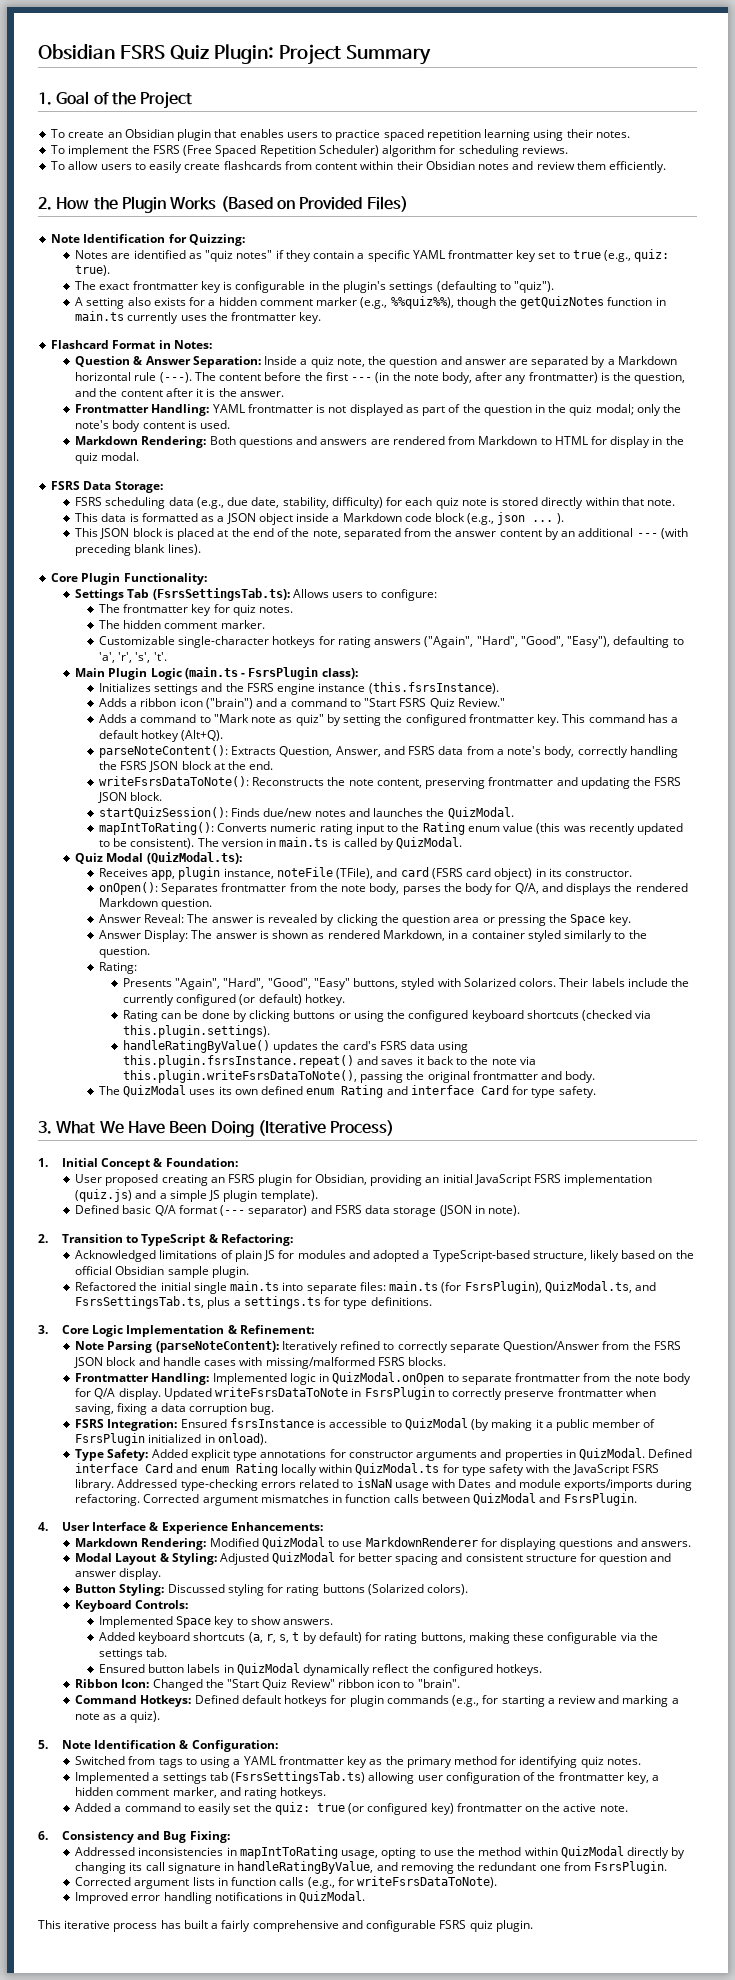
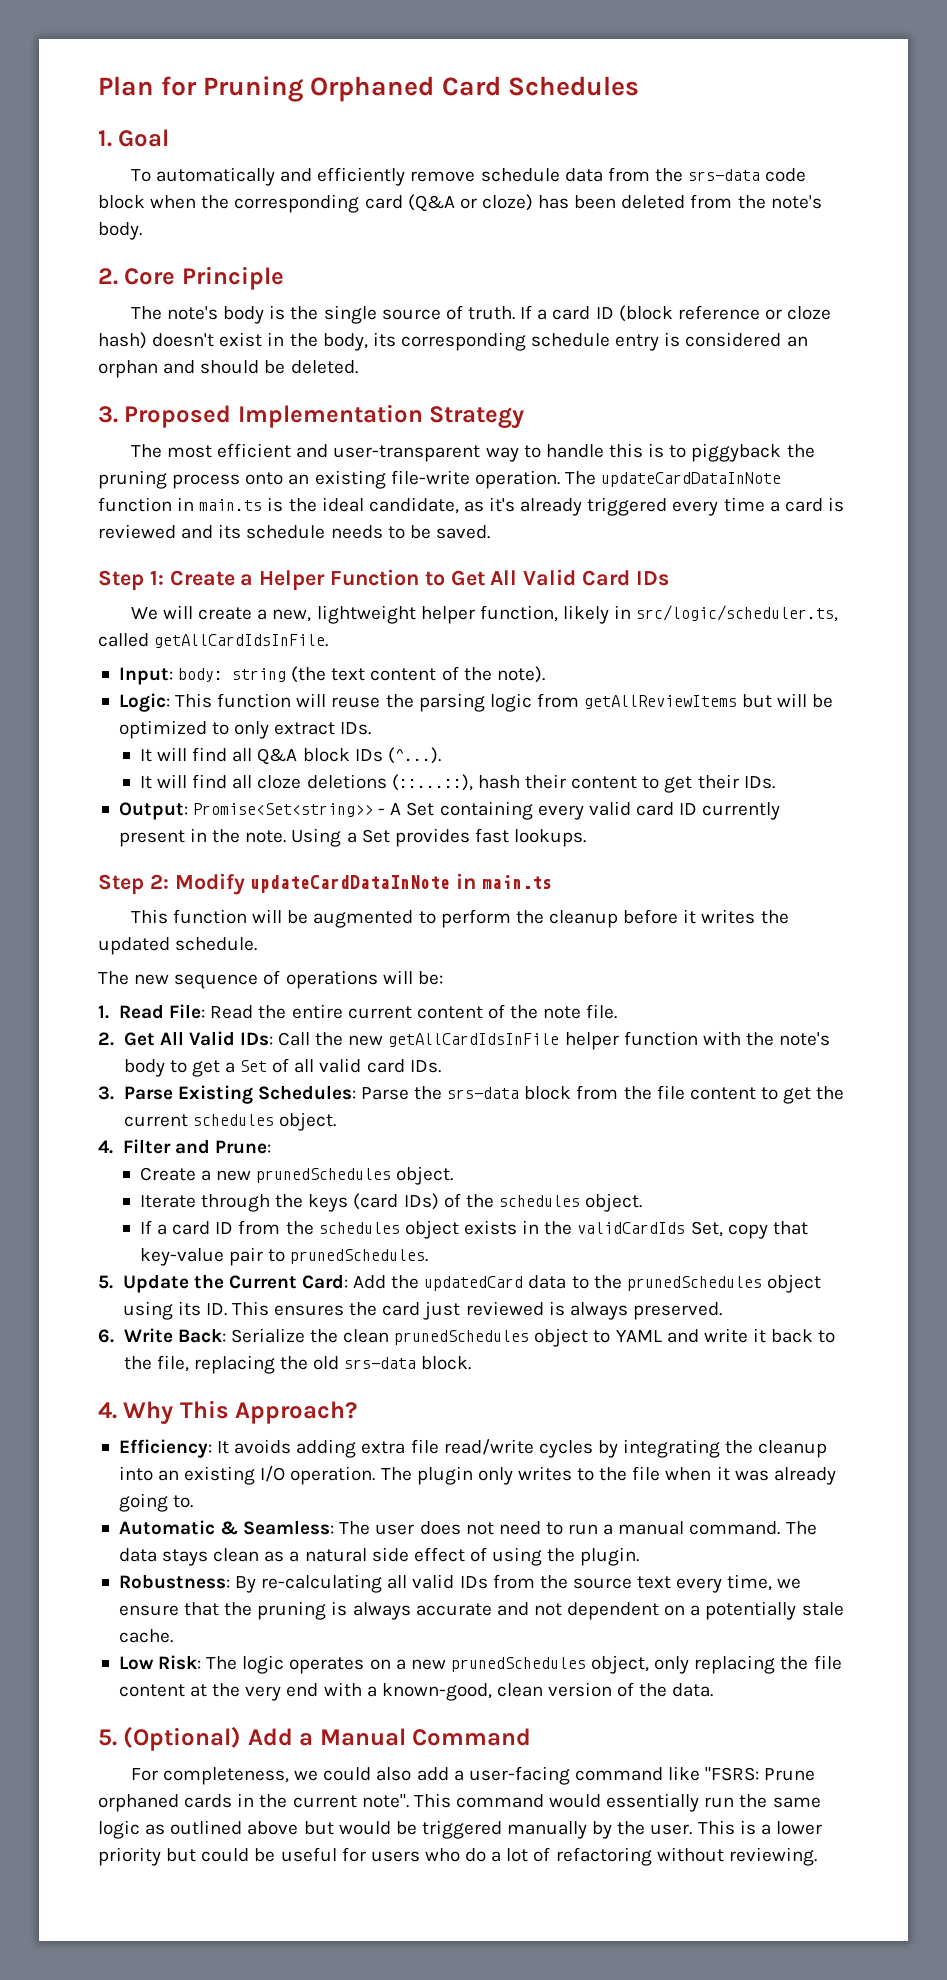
[38,44,431,65] [38,91,193,109] [51,129,630,141] [51,145,568,157] [51,161,667,173] [38,196,408,213] [51,234,245,246] [75,249,670,262] [75,265,111,276] [75,281,554,293] [75,296,666,309] [75,311,322,324] [51,340,212,349] [75,356,677,368] [75,372,686,384] [75,388,284,397] [75,404,682,416] [75,420,231,432] [75,436,684,448] [75,452,140,464] [51,481,163,493] [75,497,676,509] [75,512,564,525] [75,528,688,540] [75,544,201,556] [51,573,207,585] [75,588,437,601] [99,604,294,616] [99,620,265,629] [99,636,684,648] [99,652,167,663] [75,667,358,680] [99,682,499,695] [99,698,505,709] [99,714,679,726] [99,730,224,742] [99,745,678,758] [99,761,274,772] [99,776,682,789] [98,792,163,803] [99,807,514,819] [99,822,684,835] [99,837,463,850] [75,852,242,864] [99,867,633,880] [99,882,688,895] [99,898,213,910] [99,914,631,926] [99,930,647,942] [99,946,151,958] [99,962,138,974] [122,978,690,990] [122,994,345,1006] [122,1010,652,1022] [122,1025,270,1038] [122,1040,469,1053] [122,1055,536,1068] [122,1070,596,1083] [99,1085,596,1098] [38,1120,395,1137] [38,1158,238,1170] [75,1174,653,1186] [75,1189,318,1202] [75,1205,520,1217] [38,1234,293,1246] [75,1250,694,1262] [75,1266,249,1278] [75,1281,656,1294] [75,1296,432,1309] [38,1325,314,1337] [75,1341,681,1353] [74,1357,447,1369] [75,1372,691,1385] [75,1387,656,1400] [75,1403,275,1415] [75,1418,656,1431] [75,1433,267,1446] [75,1448,693,1461] [75,1463,659,1476] [75,1478,693,1491] [75,1493,637,1506] [38,1522,323,1534] [75,1537,691,1550] [75,1552,672,1565] [75,1568,162,1580] [75,1584,469,1596] [75,1600,189,1612] [99,1616,334,1628] [99,1632,658,1644] [99,1648,168,1660] [99,1663,543,1676] [75,1679,460,1691] [75,1695,679,1707] [75,1711,160,1723] [38,1740,278,1752] [75,1756,641,1768] [75,1771,659,1784] [75,1787,327,1799] [75,1802,628,1815] [38,1831,230,1843] [75,1846,686,1859] [75,1861,667,1874] [75,1876,498,1889] [75,1891,366,1904] [38,1920,533,1932] Obsidian FSRS Quiz Plugin: Project Summary // 1. Goal of the Project // To create an Obsidian plugin that enables users to practice spaced repetition learning using their notes. // To implement the FSRS (Free Spaced Repetition Scheduler) algorithm for scheduling reviews. // To allow users to easily create flashcards from content within their Obsidian notes and review them efficiently. // 2. How the Plugin Works (Based on Provided Files) // Note Identification for Quizzing: // Notes are identified as "quiz notes" if they contain a specific YAML frontmatter key set to true (e.g., quiz: true). // The exact frontmatter key is configurable in the plugin's settings (defaulting to "quiz"). // A setting also exists for a hidden comment marker (e.g., %%quiz%%), though the getQuizNotes function in main.ts currently uses the frontmatter key. // Flashcard Format in Notes: // Question & Answer Separation: Inside a quiz note, the question and answer are separated by a Markdown horizontal rule (---). The content before the first --- (in the note body, after any frontmatter) is the question, and the content after it is the answer. // Frontmatter Handling: YAML frontmatter is not displayed as part of the question in the quiz modal; only the note's body content is used. // Markdown Rendering: Both questions and answers are rendered from Markdown to HTML for display in the quiz modal. // FSRS Data Storage: // FSRS scheduling data (e.g., due date, stability, difficulty) for each quiz note is stored directly within that note. // This data is formatted as a JSON object inside a Markdown code block (e.g., json ... ). // This JSON block is placed at the end of the note, separated from the answer content by an additional --- (with preceding blank lines). // Core Plugin Functionality: // Settings Tab (FsrsSettingsTab.ts): Allows users to configure: // The frontmatter key for quiz notes. // The hidden comment marker. // Customizable single-character hotkeys for rating answers ("Again", "Hard", "Good", "Easy"), defaulting to 'a', 'r', 's', 't'. // Main Plugin Logic (main.ts - FsrsPlugin class): // Initializes settings and the FSRS engine instance (this.fsrsInstance). // Adds a ribbon icon ("brain") and a command to "Start FSRS Quiz Review." // Adds a command to "Mark note as quiz" by setting the configured frontmatter key. This command has a default hotkey (Alt+Q). // parseNoteContent(): Extracts Question, Answer, and FSRS data from a note's body, correctly handling the FSRS JSON block at the end. // writeFsrsDataToNote(): Reconstructs the note content, preserving frontmatter and updating the FSRS JSON block. // startQuizSession(): Finds due/new notes and launches the QuizModal. // mapIntToRating(): Converts numeric rating input to the Rating enum value (this was recently updated to be consistent). The version in main.ts is called by QuizModal. // Quiz Modal (QuizModal.ts): // Receives app, plugin instance, noteFile (TFile), and card (FSRS card object) in its constructor. // onOpen(): Separates frontmatter from the note body, parses the body for Q/A, and displays the rendered Markdown question. // Answer Reveal: The answer is revealed by clicking the question area or pressing the Space key. // Answer Display: The answer is shown as rendered Markdown, in a container styled similarly to the question. // Rating: // Presents "Again", "Hard", "Good", "Easy" buttons, styled with Solarized colors. Their labels include the currently configured (or default) hotkey. // Rating can be done by clicking buttons or using the configured keyboard shortcuts (checked via this.plugin.settings). // handleRatingByValue() updates the card's FSRS data using this.plugin.fsrsInstance.repeat() and saves it back to the note via this.plugin.writeFsrsDataToNote(), passing the original frontmatter and body. // The QuizModal uses its own defined enum Rating and interface Card for type safety. // 3. What We Have Been Doing (Iterative Process) // 1. Initial Concept & Foundation: // User proposed creating an FSRS plugin for Obsidian, providing an initial JavaScript FSRS implementation (quiz.js) and a simple JS plugin template). // Defined basic Q/A format (--- separator) and FSRS data storage (JSON in note). // 2. Transition to TypeScript & Refactoring: // Acknowledged limitations of plain JS for modules and adopted a TypeScript-based structure, likely based on the official Obsidian sample plugin. // Refactored the initial single main.ts into separate files: main.ts (for FsrsPlugin), QuizModal.ts, and FsrsSettingsTab.ts, plus a settings.ts for type definitions. // 3. Core Logic Implementation & Refinement: // Note Parsing (parseNoteContent): Iteratively refined to correctly separate Question/Answer from the FSRS JSON block and handle cases with missing/malformed FSRS blocks. // Frontmatter Handling: Implemented logic in QuizModal.onOpen to separate frontmatter from the note body for Q/A display. Updated writeFsrsDataToNote in FsrsPlugin to correctly preserve frontmatter when saving, fixing a data corruption bug. // FSRS Integration: Ensured fsrsInstance is accessible to QuizModal (by making it a public member of FsrsPlugin initialized in onload). // Type Safety: Added explicit type annotations for constructor arguments and properties in QuizModal. Defined interface Card and enum Rating locally within QuizModal.ts for type safety with the JavaScript FSRS library. Addressed type-checking errors related to isNaN usage with Dates and module exports/imports during refactoring. Corrected argument mismatches in function calls between QuizModal and FsrsPlugin. // 4. User Interface & Experience Enhancements: // Markdown Rendering: Modified QuizModal to use MarkdownRenderer for displaying questions and answers. // Modal Layout & Styling: Adjusted QuizModal for better spacing and consistent structure for question and answer display. // Button Styling: Discussed styling for rating buttons (Solarized colors). // Keyboard Controls: // Implemented Space key to show answers. // Added keyboard shortcuts (a, r, s, t by default) for rating buttons, making these configurable via the settings tab. // Ensured button labels in QuizModal dynamically reflect the configured hotkeys. // Ribbon Icon: Changed the "Start Quiz Review" ribbon icon to "brain". // Command Hotkeys: Defined default hotkeys for plugin commands (e.g., for starting a review and marking a note as a quiz). // 5. Note Identification & Configuration: // Switched from tags to using a YAML frontmatter key as the primary method for identifying quiz notes. // Implemented a settings tab (FsrsSettingsTab.ts) allowing user configuration of the frontmatter key, a hidden comment marker, and rating hotkeys. // Added a command to easily set the quiz: true (or configured key) frontmatter on the active note. // 6. Consistency and Bug Fixing: // Addressed inconsistencies in mapIntToRating usage, opting to use the method within QuizModal directly by changing its call signature in handleRatingByValue, and removing the redundant one from FsrsPlugin. // Corrected argument lists in function calls (e.g., for writeFsrsDataToNote). // Improved error handling notifications in QuizModal. // This iterative process has built a fairly comprehensive and configurable FSRS quiz plugin. -> [98,76,639,102] [98,129,170,147] [130,167,807,186] [98,194,822,213] [98,222,142,240] [98,266,284,290] [130,305,832,324] [98,332,808,351] [98,360,358,378] [98,404,525,429] [130,443,815,462] [98,470,782,489] [98,497,844,516] [98,524,490,539] [98,569,669,591] [130,605,839,624] [98,633,329,648] [118,666,545,685] [118,693,834,712] [118,720,372,739] [139,747,441,765] [139,774,775,793] [118,801,781,820] [118,828,587,847] [98,873,553,895] [130,909,789,928] [98,937,258,955] [98,970,443,989] [98,1004,618,1019] [98,1031,831,1050] [123,1058,441,1077] [98,1085,845,1104] [123,1112,336,1131] [98,1139,271,1154] [139,1166,454,1185] [139,1193,643,1212] [139,1220,808,1239] [139,1247,429,1266] [98,1274,821,1293] [122,1301,722,1320] [98,1328,836,1347] [123,1355,472,1374] [98,1400,358,1425] [118,1439,828,1458] [118,1466,836,1485] [118,1493,194,1512] [118,1520,817,1535] [118,1547,640,1566] [118,1574,802,1593] [118,1601,844,1620] [118,1629,173,1643] [118,1655,842,1674] [118,1682,714,1701] [98,1726,532,1751] [130,1766,816,1785] [98,1793,821,1812] [98,1820,822,1839] [98,1847,817,1866] Plan for Pruning Orphaned Card Schedules // 1. Goal // To automatically and efficiently remove schedule data from the srs-data code block when the corresponding card (Q&A or cloze) has been deleted from the note's body. // 2. Core Principle // The note's body is the single source of truth. If a card ID (block reference or cloze hash) doesn't exist in the body, its corresponding schedule entry is considered an orphan and should be deleted. // 3. Proposed Implementation Strategy // The most efficient and user-transparent way to handle this is to piggyback the pruning process onto an existing file-write operation. The updateCardDataInNote function in main.ts is the ideal candidate, as it's already triggered every time a card is reviewed and its schedule needs to be saved. // Step 1: Create a Helper Function to Get All Valid Card IDs // We will create a new, lightweight helper function, likely in src/logic/scheduler.ts, called getAllCardIdsInFile. // Input: body: string (the text content of the note). // Logic: This function will reuse the parsing logic from getAllReviewItems but will be optimized to only extract IDs. // It will find all Q&A block IDs (^...). // It will find all cloze deletions (::...::), hash their content to get their IDs. // Output: Promise<Set<string>> - A Set containing every valid card ID currently present in the note. Using a Set provides fast lookups. // Step 2: Modify updateCardDataInNote in main.ts // This function will be augmented to perform the cleanup before it writes the updated schedule. // The new sequence of operations will be: // 1. Read File: Read the entire current content of the note file. // 2. Get All Valid IDs: Call the new getAllCardIdsInFile helper function with the note's body to get a Set of all valid card IDs. // 3. Parse Existing Schedules: Parse the srs-data block from the file content to get the current schedules object. // 4. Filter and Prune: // Create a new prunedSchedules object. // Iterate through the keys (card IDs) of the schedules object. // If a card ID from the schedules object exists in the validCardIds Set, copy that key-value pair to prunedSchedules. // 5. Update the Current Card: Add the updatedCard data to the prunedSchedules object using its ID. This ensures the card just reviewed is always preserved. // 6. Write Back: Serialize the clean prunedSchedules object to YAML and write it back to the file, replacing the old srs-data block. // 4. Why This Approach? // Efficiency: It avoids adding extra file read/write cycles by integrating the cleanup into an existing I/O operation. The plugin only writes to the file when it was already going to. // Automatic & Seamless: The user does not need to run a manual command. The data stays clean as a natural side effect of using the plugin. // Robustness: By re-calculating all valid IDs from the source text every time, we ensure that the pruning is always accurate and not dependent on a potentially stale cache. // Low Risk: The logic operates on a new prunedSchedules object, only replacing the file content at the very end with a known-good, clean version of the data. // 5. (Optional) Add a Manual Command // For completeness, we could also add a user-facing command like "FSRS: Prune orphaned cards in the current note". This command would essentially run the same logic as outlined above but would be triggered manually by the user. This is a lower priority but could be useful for users who do a lot of refactoring without reviewing.

